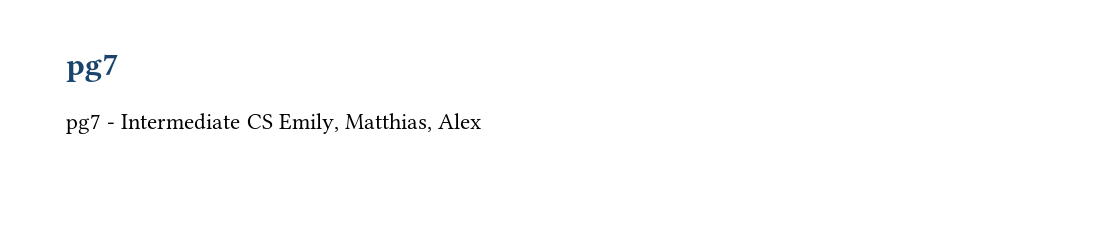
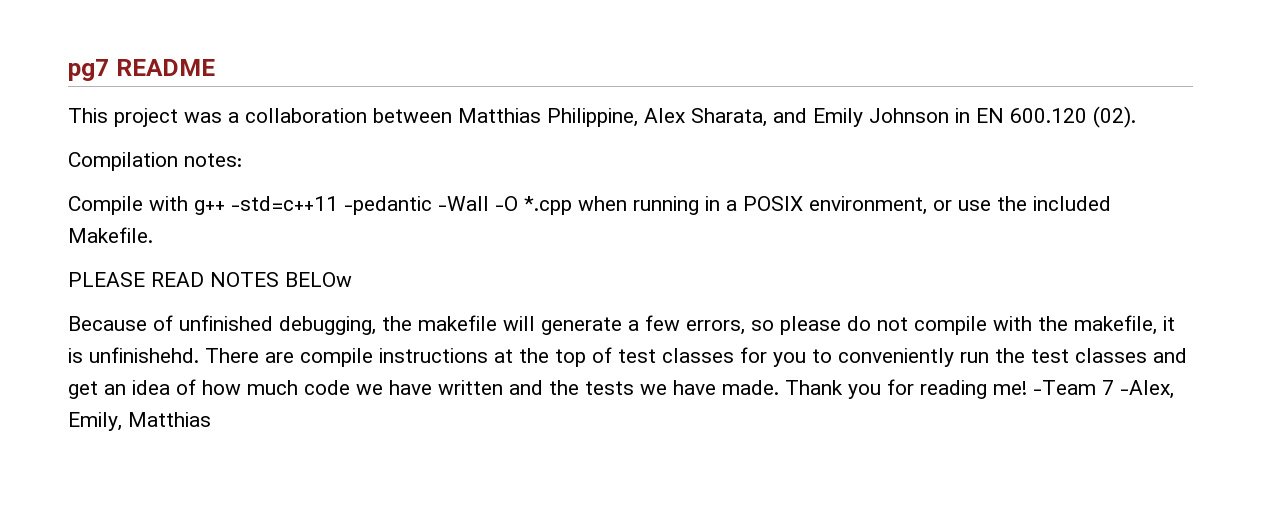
[66,54,119,82] [66,113,482,134] pg7 // pg7 - Intermediate CS Emily, Matthias, Alex -> [68,59,215,81] [68,106,1136,128] [68,152,242,171] [68,196,1111,215] [68,227,153,243] [68,272,352,287] [68,315,1175,335] [68,347,1187,367] [68,379,1174,399] [68,412,211,431] pg7 README // This project was a collaboration between Matthias Philippine, Alex Sharata, and Emily Johnson in EN 600.120 (02). // Compilation notes: // Compile with g++ -std=c++11 -pedantic -Wall -O *.cpp when running in a POSIX environment, or use the included Makefile. // PLEASE READ NOTES BELOw // Because of unfinished debugging, the makefile will generate a few errors, so please do not compile with the makefile, it is unfinishehd. There are compile instructions at the top of test classes for you to conveniently run the test classes and get an idea of how much code we have written and the tests we have made. Thank you for reading me! -Team 7 -Alex, Emily, Matthias

